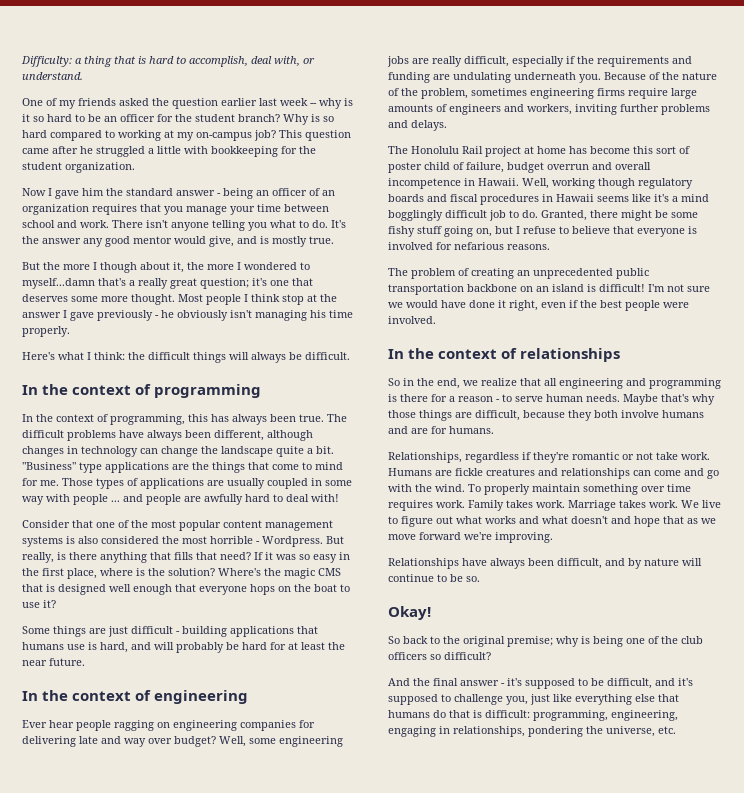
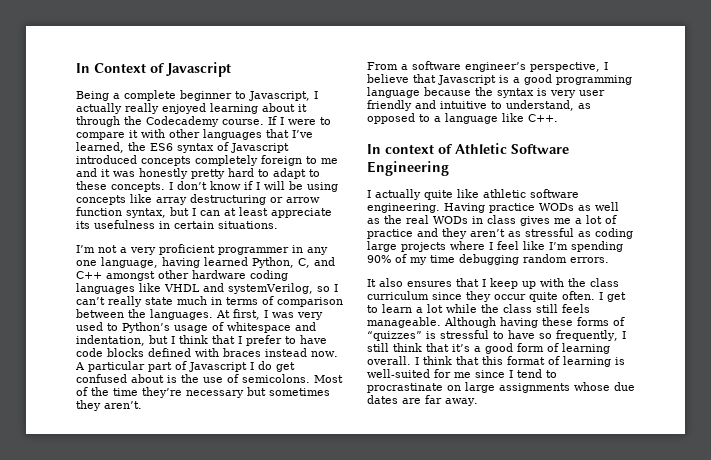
[21,56,315,67] [22,72,83,80] [22,98,353,109] [22,114,334,125] [22,130,351,141] [22,146,316,157] [22,162,135,173] [22,188,335,199] [22,204,329,215] [22,220,346,231] [22,236,334,247] [22,262,310,273] [22,278,313,289] [22,294,337,305] [22,310,353,321] [22,326,70,337] [22,352,350,363] [22,384,262,398] [22,414,347,425] [22,430,313,441] [22,446,334,457] [22,462,343,473] [22,478,352,489] [22,494,339,505] [22,520,333,531] [22,536,344,547] [22,552,350,563] [22,568,341,579] [22,584,350,595] [22,600,56,608] [22,626,318,637] [22,642,345,653] [22,658,85,666] [22,690,249,704] [22,720,315,731] [22,736,343,747] [387,56,692,67] [388,72,717,83] [388,88,697,99] [388,104,710,115] [388,120,447,131] [388,146,690,157] [388,162,651,173] [388,178,693,189] [388,194,709,205] [388,210,698,221] [388,226,697,237] [388,242,550,250] [388,268,649,279] [388,284,710,295] [388,300,689,311] [388,316,436,324] [388,348,621,362] [388,378,721,389] [388,394,715,405] [388,410,704,421] [388,426,494,434] [388,452,710,463] [388,468,719,479] [388,484,691,495] [388,500,721,511] [388,516,716,527] [388,532,553,543] [388,558,702,569] [388,574,480,582] [388,606,431,620] [388,636,703,647] [388,652,491,660] [388,678,693,689] [388,694,679,705] [388,710,678,721] [388,726,676,737] Difficulty: a thing that is hard to accomplish, deal with, or understand. // One of my friends asked the question earlier last week -- why is it so hard to be an officer for the student branch? Why is so hard compared to working at my on-campus job? This question came after he struggled a little with bookkeeping for the student organization. // Now I gave him the standard answer - being an officer of an organization requires that you manage your time between school and work. There isn't anyone telling you what to do. It's the answer any good mentor would give, and is mostly true. // But the more I though about it, the more I wondered to myself...damn that's a really great question; it's one that deserves some more thought. Most people I think stop at the answer I gave previously - he obviously isn't managing his time properly. // Here's what I think: the difficult things will always be difficult. // In the context of programming // In the context of programming, this has always been true. The difficult problems have always been different, although changes in technology can change the landscape quite a bit. "Business" type applications are the things that come to mind for me. Those types of applications are usually coupled in some way with people ... and people are awfully hard to deal with! // Consider that one of the most popular content management systems is also considered the most horrible - Wordpress. But really, is there anything that fills that need? If it was so easy in the first place, where is the solution? Where's the magic CMS that is designed well enough that everyone hops on the boat to use it? // Some things are just difficult - building applications that humans use is hard, and will probably be hard for at least the near future. // In the context of engineering // Ever hear people ragging on engineering companies for delivering late and way over budget? Well, some engineering jobs are really difficult, especially if the requirements and funding are undulating underneath you. Because of the nature of the problem, sometimes engineering firms require large amounts of engineers and workers, inviting further problems and delays. // The Honolulu Rail project at home has become this sort of poster child of failure, budget overrun and overall incompetence in Hawaii. Well, working though regulatory boards and fiscal procedures in Hawaii seems like it's a mind bogglingly difficult job to do. Granted, there might be some fishy stuff going on, but I refuse to believe that everyone is involved for nefarious reasons. // The problem of creating an unprecedented public transportation backbone on an island is difficult! I'm not sure we would have done it right, even if the best people were involved. // In the context of relationships // So in the end, we realize that all engineering and programming is there for a reason - to serve human needs. Maybe that's why those things are difficult, because they both involve humans and are for humans. // Relationships, regardless if they're romantic or not take work. Humans are fickle creatures and relationships can come and go with the wind. To properly maintain something over time requires work. Family takes work. Marriage takes work. We live to figure out what works and what doesn't and hope that as we move forward we're improving. // Relationships have always been difficult, and by nature will continue to be so. // Okay! // So back to the original premise; why is being one of the club officers so difficult? // And the final answer - it's supposed to be difficult, and it's supposed to challenge you, just like everything else that humans do that is difficult: programming, engineering, engaging in relationships, pondering the universe, etc. -> [76,62,231,77] [76,90,318,101] [76,103,307,114] [76,116,331,127] [76,129,313,140] [76,142,289,153] [76,155,338,166] [76,168,320,179] [76,181,338,192] [76,194,320,205] [76,207,332,218] [76,220,278,229] [76,244,328,255] [76,257,335,268] [76,270,288,281] [76,283,338,294] [76,296,343,307] [76,309,323,320] [76,322,316,333] [76,335,327,346] [76,348,338,357] [75,361,295,372] [76,374,343,383] [76,387,330,398] [76,400,142,411] [367,61,608,72] [367,74,632,85] [367,87,605,98] [367,100,591,111] [367,113,558,124] [367,143,569,154] [367,161,449,176] [367,189,579,200] [367,202,619,213] [367,215,617,226] [367,228,633,239] [367,241,623,252] [367,254,609,265] [367,278,619,289] [367,291,626,302] [367,304,590,313] [367,317,625,328] [367,330,626,341] [367,343,610,354] [367,356,625,367] [367,369,557,378] [367,382,635,393] [367,395,478,406] In Context of Javascript // Being a complete beginner to Javascript, I actually really enjoyed learning about it through the Codecademy course. If I were to compare it with other languages that I’ve learned, the ES6 syntax of Javascript introduced concepts completely foreign to me and it was honestly pretty hard to adapt to these concepts. I don’t know if I will be using concepts like array destructuring or arrow function syntax, but I can at least appreciate its usefulness in certain situations. // I’m not a very proficient programmer in any one language, having learned Python, C, and C++ amongst other hardware coding languages like VHDL and systemVerilog, so I can’t really state much in terms of comparison between the languages. At first, I was very used to Python’s usage of whitespace and indentation, but I think that I prefer to have code blocks defined with braces instead now. A particular part of Javascript I do get confused about is the use of semicolons. Most of the time they’re necessary but sometimes they aren’t. // From a software engineer’s perspective, I believe that Javascript is a good programming language because the syntax is very user friendly and intuitive to understand, as opposed to a language like C++. // In context of Athletic Software Engineering // I actually quite like athletic software engineering. Having practice WODs as well as the real WODs in class gives me a lot of practice and they aren’t as stressful as coding large projects where I feel like I’m spending 90% of my time debugging random errors. // It also ensures that I keep up with the class curriculum since they occur quite often. I get to learn a lot while the class still feels manageable. Although having these forms of “quizzes” is stressful to have so frequently, I still think that it’s a good form of learning overall. I think that this format of learning is well-suited for me since I tend to procrastinate on large assignments whose due dates are far away.

